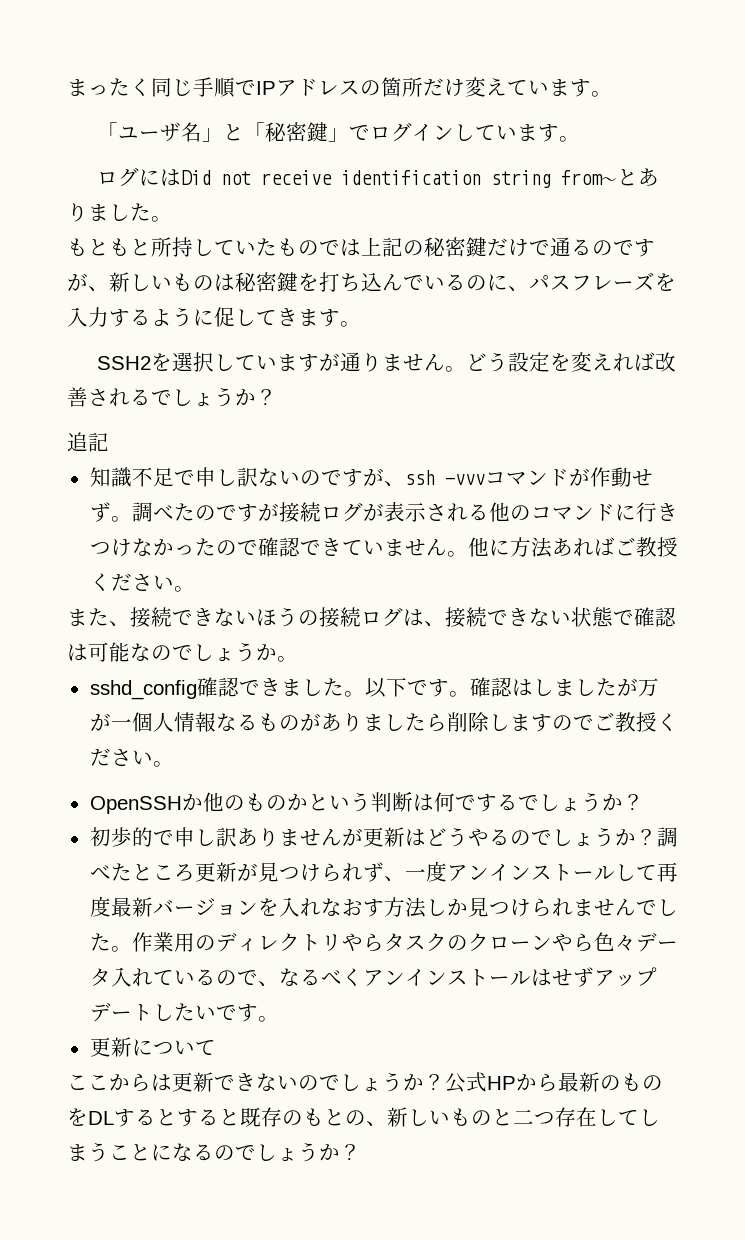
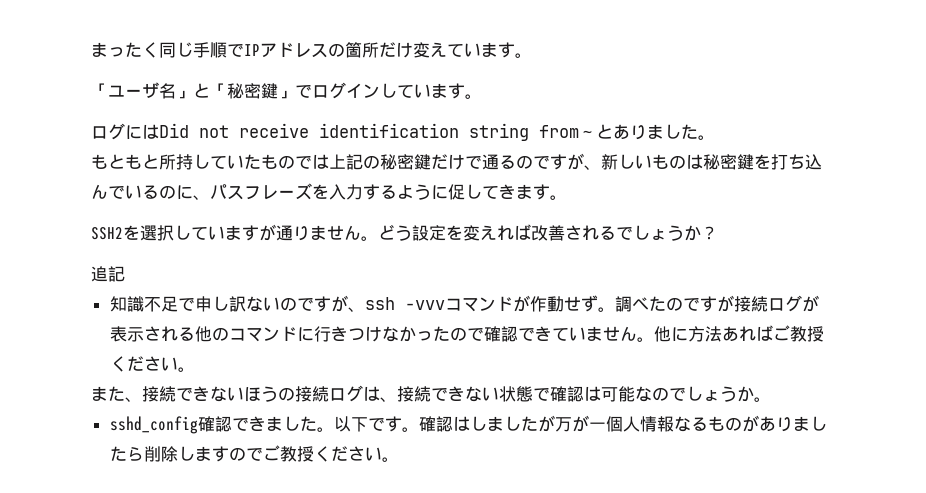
[89,792,644,814] [89,827,678,847] [89,861,678,882] [89,896,678,918] [89,932,678,952] [89,967,657,987] [89,1002,279,1022] [89,1037,216,1057] [67,1072,663,1093] [67,1107,660,1127] [67,1142,361,1162] // OpenSSHか他のものかという判断は何でするでしょうか？ // 初歩的で申し訳ありませんが更新はどうやるのでしょうか？調べたところ更新が見つけられず、一度アンインストールして再度最新バージョンを入れなおす方法しか見つけられませんでした。作業用のディレクトリやらタスクのクローンやら色々データ入れているので、なるべくアンインストールはせずアップデートしたいです。 // 更新について // ここからは更新できないのでしょうか？公式HPから最新のものをDLするとすると既存のもとの、新しいものと二つ存在してしまうことになるのでしょうか？ -> (399, 459) none

